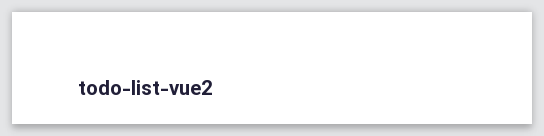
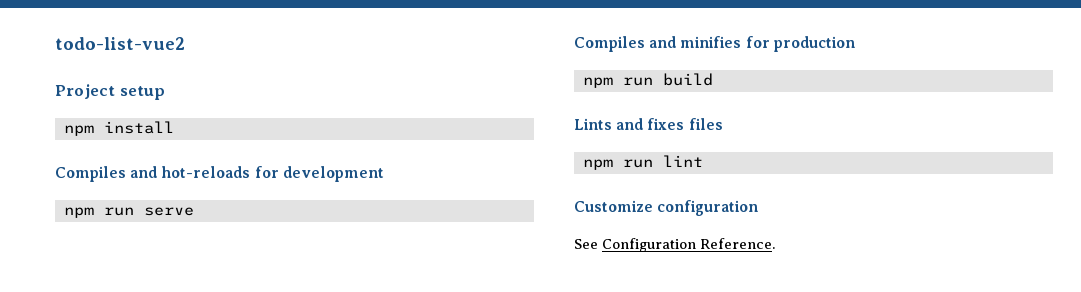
(213, 87) none -> [55,84,165,100] [63,121,174,136] [55,166,384,182] [63,207,194,218] [574,36,855,52] [582,73,713,88] [574,118,723,130] [582,155,703,170] [574,200,759,216] [574,238,775,252] // Project setup // npm install // Compiles and hot-reloads for development // npm run serve // Compiles and minifies for production // npm run build // Lints and fixes files // npm run lint // Customize configuration // See Configuration Reference.

